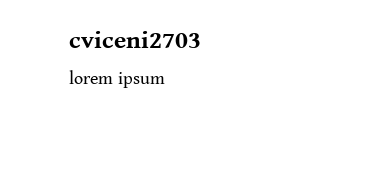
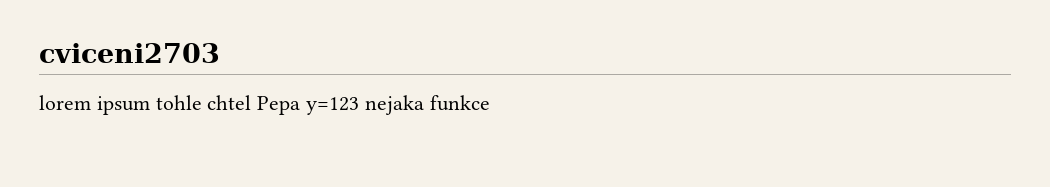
(165, 80) none -> [155,95,490,115] tohle chtel Pepa y=123 nejaka funkce

